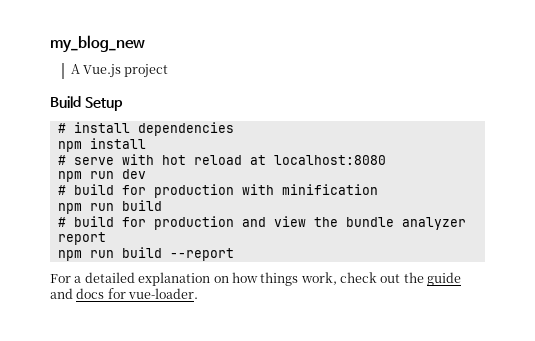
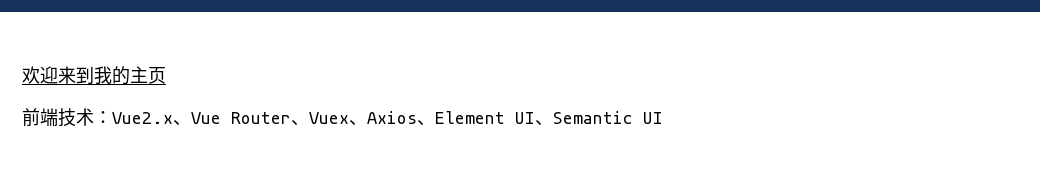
[50,35,145,53] [70,64,169,78] [50,96,123,111] [57,122,234,136] [57,138,146,152] [57,154,386,165] [57,169,146,182] [57,184,378,198] [57,200,162,214] [57,216,466,230] [57,232,106,245] [57,247,234,261] [50,272,462,286] [50,288,199,299] my_blog_new // A Vue.js project // Build Setup // # install dependencies // npm install // # serve with hot reload at localhost:8080 // npm run dev // # build for production with minification // npm run build // # build for production and view the bundle analyzer report // npm run build --report // For a detailed explanation on how things work, check out the guide and docs for vue-loader. -> [22,66,166,85] [22,108,663,127] 欢迎来到我的主页 // 前端技术：Vue2.x、Vue Router、Vuex、Axios、Element UI、Semantic UI

